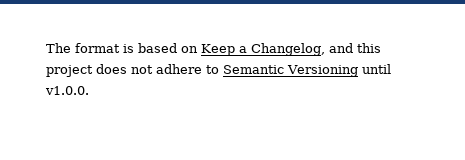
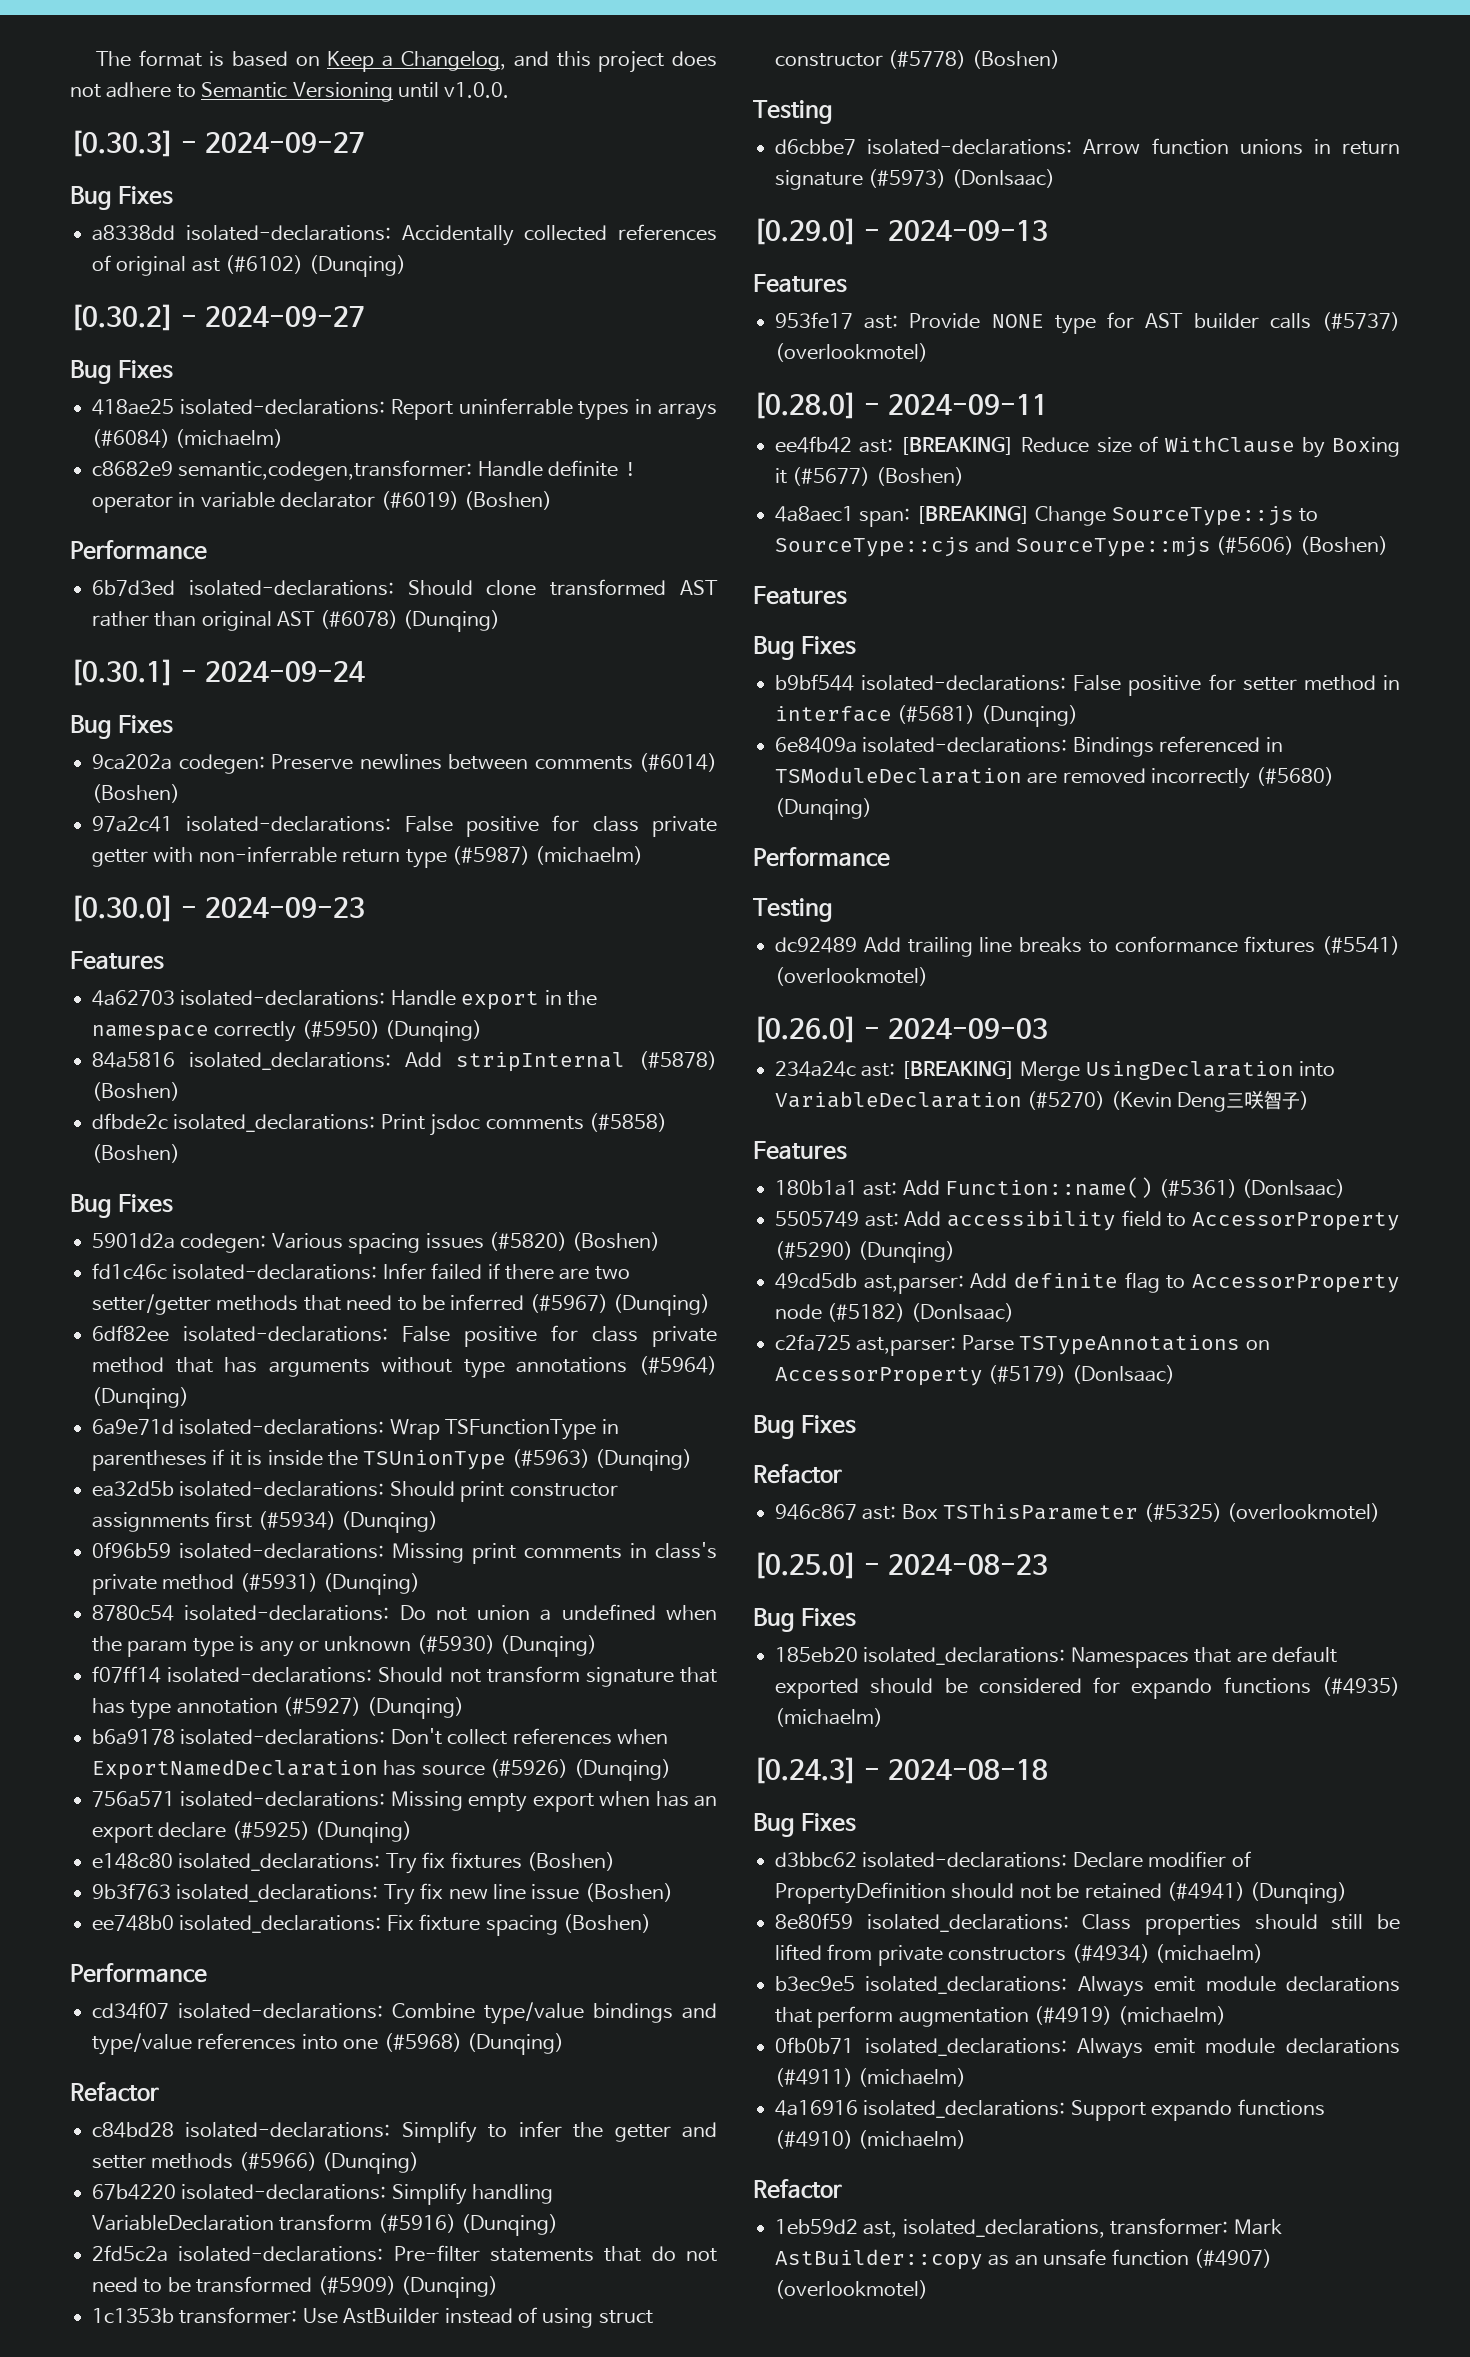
(89, 90) none -> [70,130,365,157] [70,186,174,210] [92,224,717,246] [92,255,406,277] [70,304,365,331] [70,360,174,384] [92,398,717,420] [92,429,284,448] [92,460,637,481] [92,491,552,513] [70,540,207,560] [92,579,719,596] [92,610,500,632] [70,659,365,686] [70,715,174,739] [92,753,717,774] [92,784,180,803] [92,815,717,837] [92,846,644,868] [70,895,365,922] [70,951,164,970] [92,990,597,1010] [92,1020,483,1042] [92,1051,717,1072] [92,1082,180,1101] [92,1113,667,1136] [92,1144,180,1163] [70,1194,174,1218] [92,1232,661,1254] [92,1263,630,1280] [92,1294,711,1316] [92,1325,717,1347] [92,1356,717,1378] [92,1387,189,1409] [92,1419,619,1440] [92,1449,693,1471] [92,1481,618,1502] [92,1511,439,1533] [92,1542,718,1564] [92,1573,421,1595] [92,1604,717,1621] [92,1635,598,1657] [92,1666,717,1687] [92,1697,464,1719] [92,1728,668,1745] [92,1759,671,1781] [92,1791,718,1812] [92,1821,413,1843] [92,1852,615,1874] [92,1883,673,1905] [92,1914,651,1936] [70,1963,207,1983] [92,2002,718,2024] [92,2033,564,2055] [70,2082,159,2102] [92,2121,718,2143] [92,2152,420,2174] [92,2183,554,2205] [92,2214,559,2236] [92,2245,718,2262] [92,2276,498,2298] [92,2307,653,2328] [775,50,1060,69] [753,100,833,124] [775,138,1400,155] [775,169,1055,190] [753,218,1048,245] [753,274,847,293] [775,312,1400,334] [775,343,928,362] [753,392,1048,419] [775,436,1400,458] [775,467,964,486] [775,506,1318,527] [775,536,1388,557] [753,586,847,605] [753,636,857,660] [775,674,1400,696] [775,705,1078,727] [775,736,1283,757] [775,767,1334,789] [775,798,872,820] [753,847,890,867] [753,898,833,922] [775,936,1400,957] [775,967,928,986] [753,1016,1048,1043] [775,1061,1335,1081] [775,1090,1310,1112] [753,1141,847,1160] [775,1177,1345,1198] [775,1210,1400,1231] [775,1241,956,1263] [775,1272,1400,1294] [775,1303,1014,1322] [775,1334,1270,1356] [775,1365,1175,1386] [753,1415,857,1439] [753,1464,842,1484] [775,1503,1380,1522] [753,1552,1048,1579] [753,1608,857,1632] [775,1646,1337,1668] [775,1677,1400,1699] [775,1708,883,1727] [753,1757,1048,1784] [753,1813,857,1837] [775,1851,1251,1868] [775,1882,1348,1904] [775,1913,1400,1935] [775,1944,1263,1966] [775,1976,1400,1997] [775,2006,1226,2028] [775,2037,1400,2059] [775,2068,967,2087] [775,2099,1325,2121] [775,2130,967,2149] [753,2179,842,2199] [775,2218,1282,2238] [775,2249,1272,2270] [775,2280,928,2299] // [0.30.3] - 2024-09-27 // Bug Fixes // a8338dd isolated-declarations: Accidentally collected references of original ast (#6102) (Dunqing) // [0.30.2] - 2024-09-27 // Bug Fixes // 418ae25 isolated-declarations: Report uninferrable types in arrays (#6084) (michaelm) // c8682e9 semantic,codegen,transformer: Handle definite ! operator in variable declarator (#6019) (Boshen) // Performance // 6b7d3ed isolated-declarations: Should clone transformed AST rather than original AST (#6078) (Dunqing) // [0.30.1] - 2024-09-24 // Bug Fixes // 9ca202a codegen: Preserve newlines between comments (#6014) (Boshen) // 97a2c41 isolated-declarations: False positive for class private getter with non-inferrable return type (#5987) (michaelm) // [0.30.0] - 2024-09-23 // Features // 4a62703 isolated-declarations: Handle export in the namespace correctly (#5950) (Dunqing) // 84a5816 isolated_declarations: Add stripInternal (#5878) (Boshen) // dfbde2c isolated_declarations: Print jsdoc comments (#5858) (Boshen) // Bug Fixes // 5901d2a codegen: Various spacing issues (#5820) (Boshen) // fd1c46c isolated-declarations: Infer failed if there are two setter/getter methods that need to be inferred (#5967) (Dunqing) // 6df82ee isolated-declarations: False positive for class private method that has arguments without type annotations (#5964) (Dunqing) // 6a9e71d isolated-declarations: Wrap TSFunctionType in parentheses if it is inside the TSUnionType (#5963) (Dunqing) // ea32d5b isolated-declarations: Should print constructor assignments first (#5934) (Dunqing) // 0f96b59 isolated-declarations: Missing print comments in class's private method (#5931) (Dunqing) // 8780c54 isolated-declarations: Do not union a undefined when the param type is any or unknown (#5930) (Dunqing) // f07ff14 isolated-declarations: Should not transform signature that has type annotation (#5927) (Dunqing) // b6a9178 isolated-declarations: Don't collect references when ExportNamedDeclaration has source (#5926) (Dunqing) // 756a571 isolated-declarations: Missing empty export when has an export declare (#5925) (Dunqing) // e148c80 isolated_declarations: Try fix fixtures (Boshen) // 9b3f763 isolated_declarations: Try fix new line issue (Boshen) // ee748b0 isolated_declarations: Fix fixture spacing (Boshen) // Performance // cd34f07 isolated-declarations: Combine type/value bindings and type/value references into one (#5968) (Dunqing) // Refactor // c84bd28 isolated-declarations: Simplify to infer the getter and setter methods (#5966) (Dunqing) // 67b4220 isolated-declarations: Simplify handling VariableDeclaration transform (#5916) (Dunqing) // 2fd5c2a isolated-declarations: Pre-filter statements that do not need to be transformed (#5909) (Dunqing) // 1c1353b transformer: Use AstBuilder instead of using struct constructor (#5778) (Boshen) // Testing // d6cbbe7 isolated-declarations: Arrow function unions in return signature (#5973) (DonIsaac) // [0.29.0] - 2024-09-13 // Features // 953fe17 ast: Provide NONE type for AST builder calls (#5737) (overlookmotel) // [0.28.0] - 2024-09-11 // ee4fb42 ast: [BREAKING] Reduce size of WithClause by Boxing it (#5677) (Boshen) // 4a8aec1 span: [BREAKING] Change SourceType::js to SourceType::cjs and SourceType::mjs (#5606) (Boshen) // Features // Bug Fixes // b9bf544 isolated-declarations: False positive for setter method in interface (#5681) (Dunqing) // 6e8409a isolated-declarations: Bindings referenced in TSModuleDeclaration are removed incorrectly (#5680) (Dunqing) // Performance // Testing // dc92489 Add trailing line breaks to conformance fixtures (#5541) (overlookmotel) // [0.26.0] - 2024-09-03 // 234a24c ast: [BREAKING] Merge UsingDeclaration into VariableDeclaration (#5270) (Kevin Deng三咲智子) // Features // 180b1a1 ast: Add Function::name() (#5361) (DonIsaac) // 5505749 ast: Add accessibility field to AccessorProperty (#5290) (Dunqing) // 49cd5db ast,parser: Add definite flag to AccessorProperty node (#5182) (DonIsaac) // c2fa725 ast,parser: Parse TSTypeAnnotations on AccessorProperty (#5179) (DonIsaac) // Bug Fixes // Refactor // 946c867 ast: Box TSThisParameter (#5325) (overlookmotel) // [0.25.0] - 2024-08-23 // Bug Fixes // 185eb20 isolated_declarations: Namespaces that are default exported should be considered for expando functions (#4935) (michaelm) // [0.24.3] - 2024-08-18 // Bug Fixes // d3bbc62 isolated-declarations: Declare modifier of PropertyDefinition should not be retained (#4941) (Dunqing) // 8e80f59 isolated_declarations: Class properties should still be lifted from private constructors (#4934) (michaelm) // b3ec9e5 isolated_declarations: Always emit module declarations that perform augmentation (#4919) (michaelm) // 0fb0b71 isolated_declarations: Always emit module declarations (#4911) (michaelm) // 4a16916 isolated_declarations: Support expando functions (#4910) (michaelm) // Refactor // 1eb59d2 ast, isolated_declarations, transformer: Mark AstBuilder::copy as an unsafe function (#4907) (overlookmotel)

